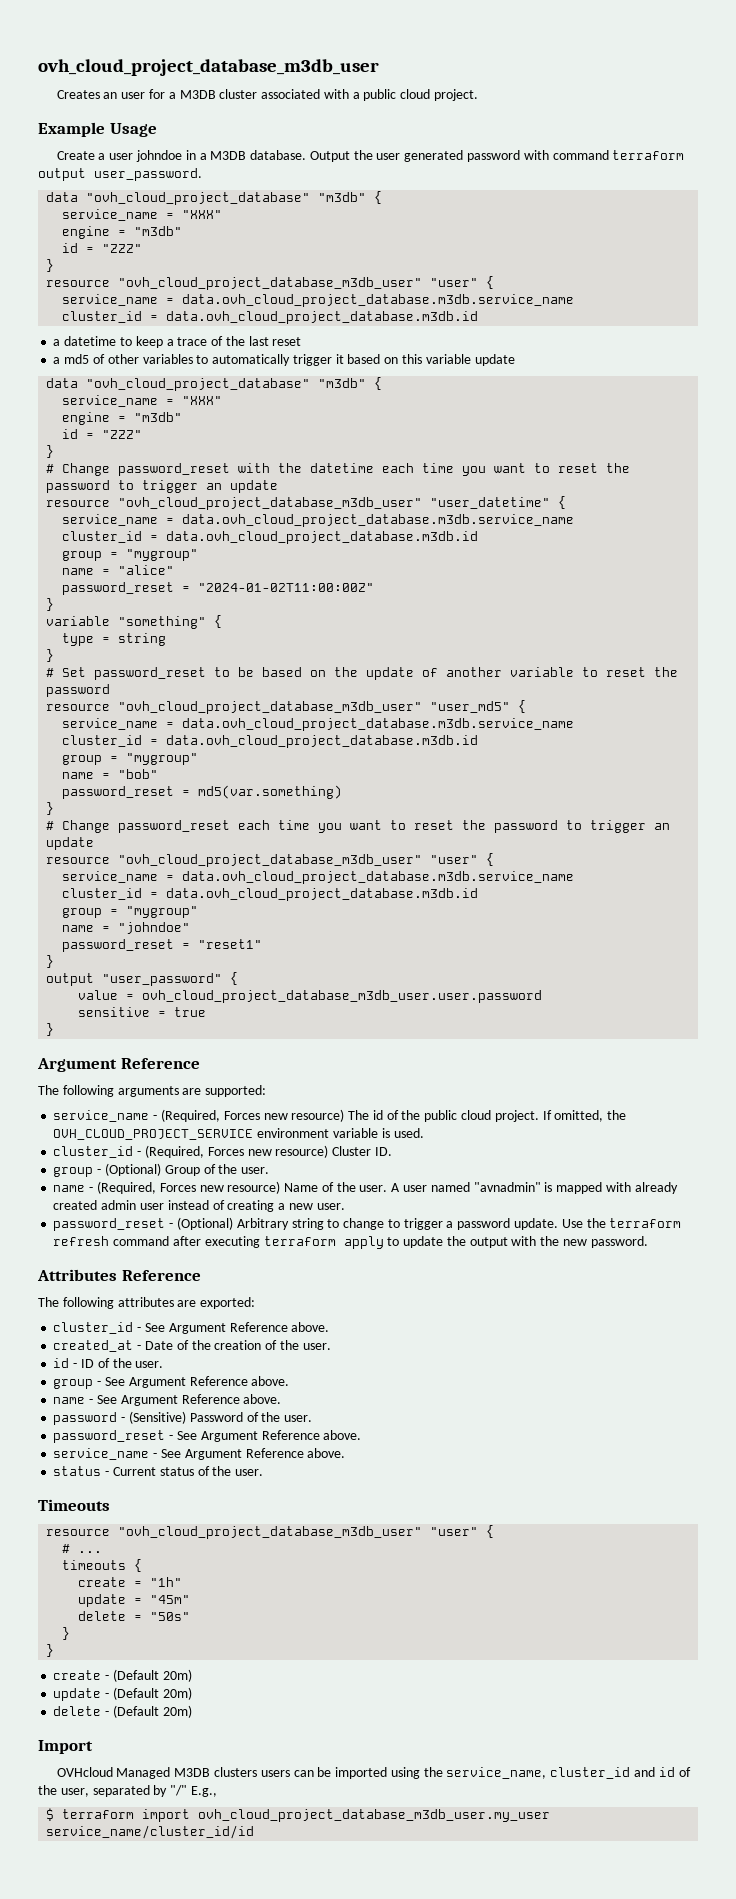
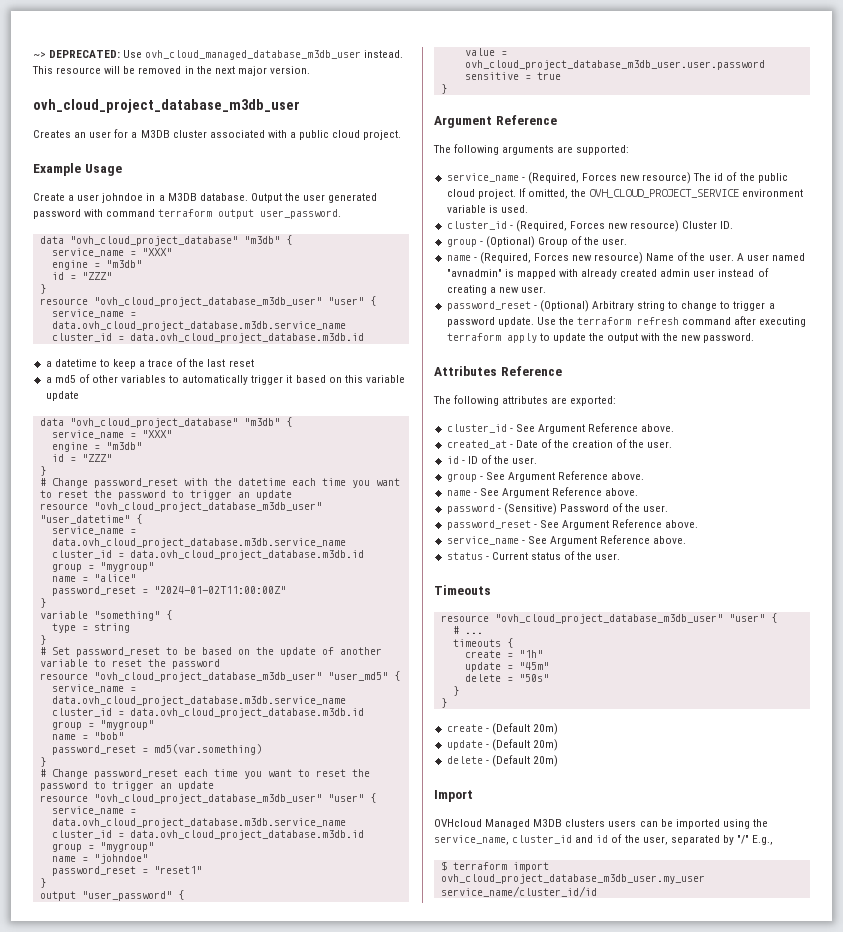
(38, 67) none -> [33,50,404,60] [32,66,310,76] ~> DEPRECATED: Use ovh_cloud_managed_database_m3db_user instead. This resource will be removed in the next major version. //

